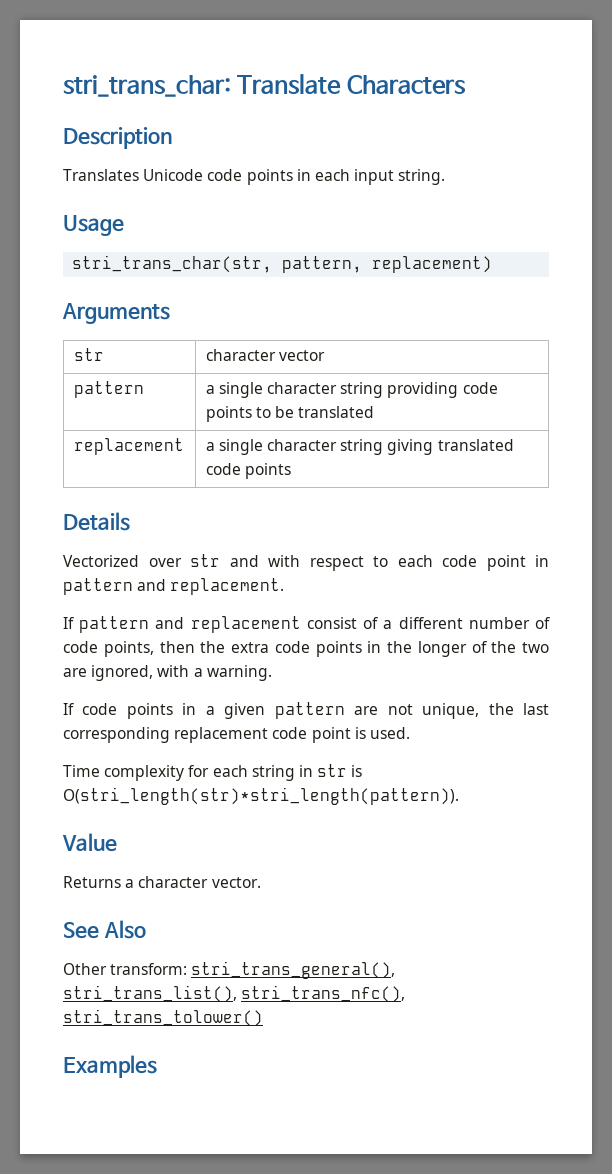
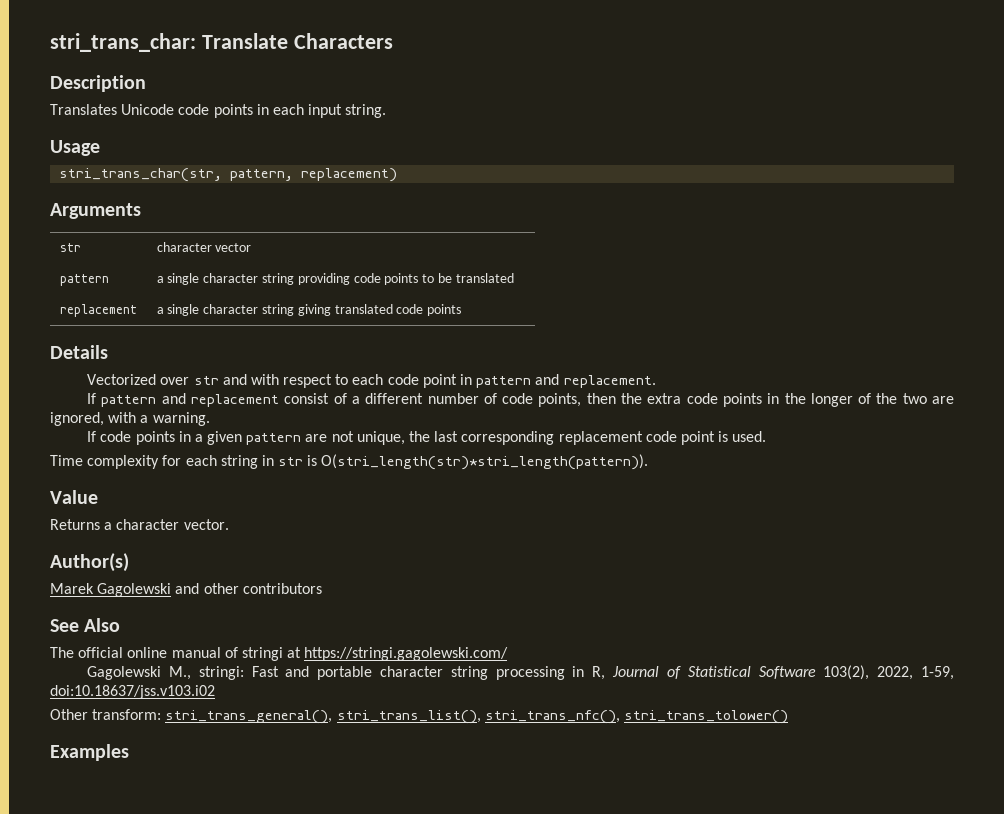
[63,920,146,939] See Also -> [50,553,129,572] [50,583,322,597] [50,618,121,632] [50,647,509,661] [87,665,954,680] [50,685,215,699] Author(s) // Marek Gagolewski and other contributors // See Also // The official online manual of stringi at https://stringi.gagolewski.com/ // Gagolewski M., stringi: Fast and portable character string processing in R, Journal of Statistical Software 103(2), 2022, 1-59, doi:10.18637/jss.v103.i02

